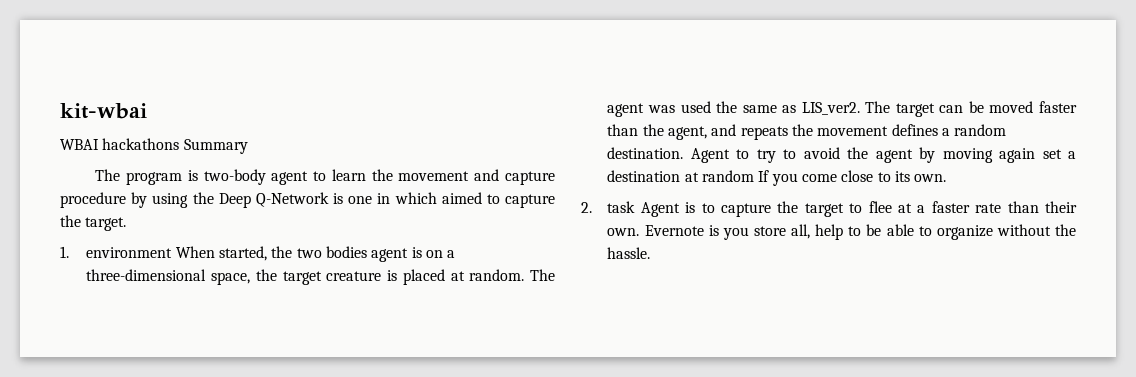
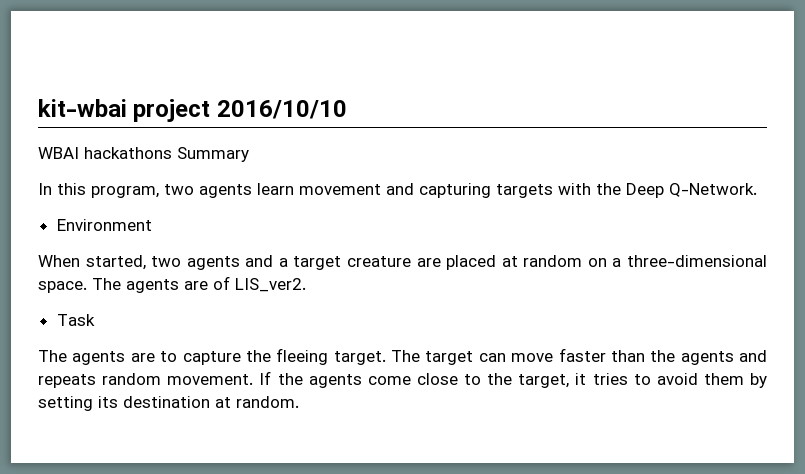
(147, 111) none -> [133,99,347,122] project 2016/10/10
[95,169,555,185] [60,192,556,208] [60,215,81,227] The program is two-body agent to learn the movement and capture procedure by using the Deep Q-Network is one in which aimed to capture the -> [38,183,757,198] [56,219,152,231] [38,255,767,270] [38,276,306,293] [56,314,95,326] [38,348,329,365] In this program, two agents learn movement and capturing targets with the Deep Q-Network. // Environment // When started, two agents and a target creature are placed at random on a three-dimensional space. The agents are of LIS_ver2. // Task // The agents are to capture the fleeing
[60,246,456,262] [86,269,555,285] [607,101,860,117] // 1. environment When started, the two bodies agent is on a three-dimensional space, the target creature is placed at random. The agent was used the same as LIS_ver2. -> (386, 358) none
[968,101,1034,113] be moved -> [511,353,554,362] move
[668,126,708,140] agent, -> [680,351,734,365] agents
[792,124,1007,136] [607,147,1076,163] [607,170,947,186] [581,201,1077,217] [607,224,1076,240] [607,247,651,259] the movement defines a random destination. Agent to try to avoid the agent by moving again set a destination at random If you come close to its own. // 2. task Agent is to capture the target to flee at a faster rate than their own. Evernote is you store all, help to be able to organize without the hassle. -> [102,371,767,388] [38,396,299,411] random movement. If the agents come close to the target, it tries to avoid them by setting its destination at random.

